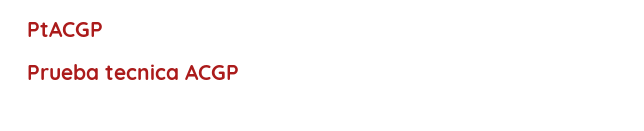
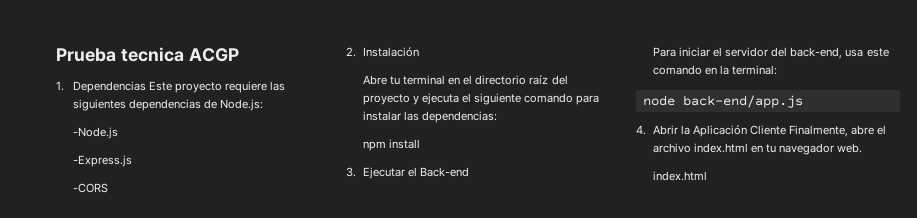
[27,21,103,37] PtACGP // -> (56, 55) none
(239, 72) none -> [56,81,286,93] [72,99,264,111] [72,127,118,139] [72,155,132,167] [72,183,108,193] [346,47,419,57] [362,75,568,85] [362,93,600,105] [362,111,498,123] [362,139,420,151] [346,167,470,179] [652,47,889,59] [652,65,778,75] [642,95,803,108] [636,125,887,137] [652,143,863,155] [652,171,707,181] // 1. Dependencias Este proyecto requiere las siguientes dependencias de Node.js: // -Node.js // -Express.js // -CORS // 2. Instalación // Abre tu terminal en el directorio raíz del proyecto y ejecuta el siguiente comando para instalar las dependencias: // npm install // 3. Ejecutar el Back-end // Para iniciar el servidor del back-end, usa este comando en la terminal: // node back-end/app.js // 4. Abrir la Aplicación Cliente Finalmente, abre el archivo index.html en tu navegador web. // index.html

